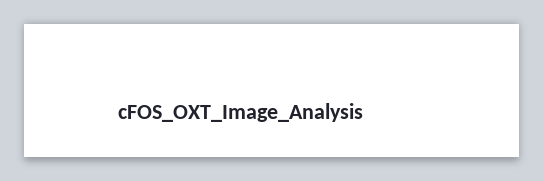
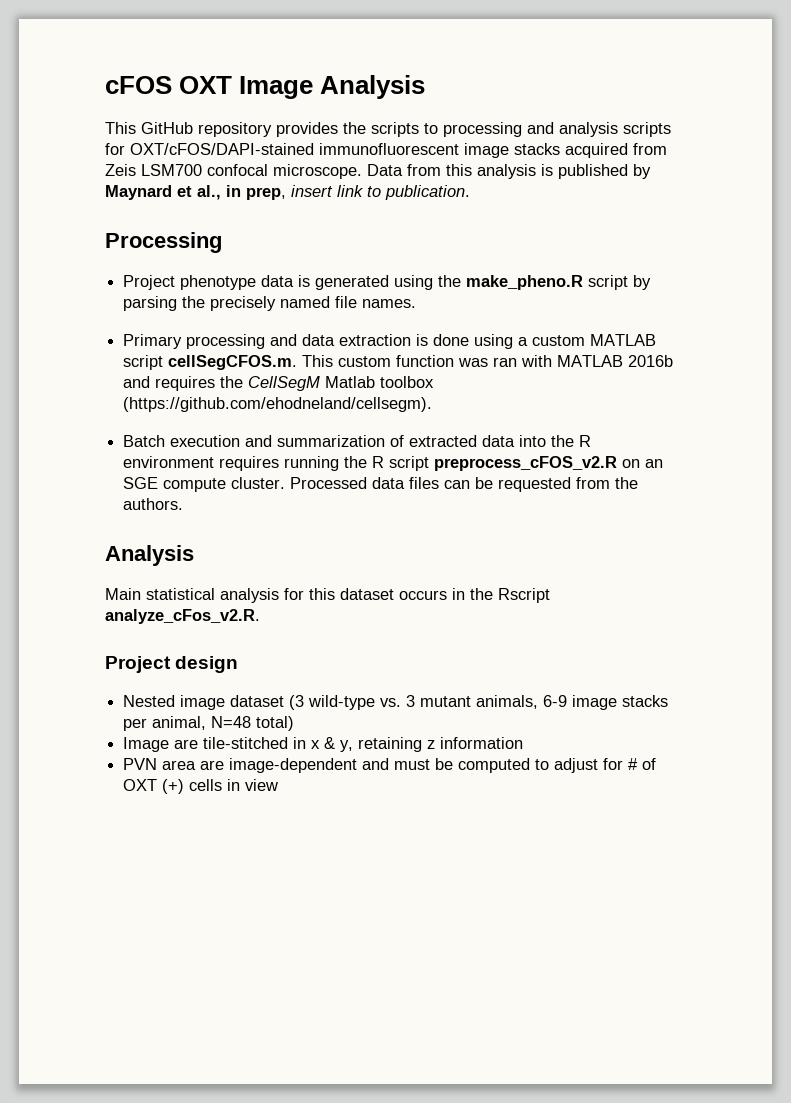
[118,103,363,122] cFOS_OXT_Image_Analysis -> [105,75,426,99] [105,122,671,137] [105,143,667,158] [105,164,651,179] [105,185,470,200] [105,232,222,253] [123,275,652,290] [123,296,417,311] [123,334,657,349] [123,355,674,370] [123,376,435,391] [123,397,433,412] [123,435,592,447] [123,456,664,471] [123,477,639,492] [123,498,184,510] [105,545,194,566] [105,588,550,603] [105,609,260,624] [105,656,239,673] [123,695,669,710] [123,716,295,731] [123,737,524,752] [123,758,657,773] [123,779,279,794] cFOS OXT Image Analysis // This GitHub repository provides the scripts to processing and analysis scripts for OXT/cFOS/DAPI-stained immunofluorescent image stacks acquired from Zeis LSM700 confocal microscope. Data from this analysis is published by Maynard et al., in prep, insert link to publication. // Processing // Project phenotype data is generated using the make_pheno.R script by parsing the precisely named file names. // Primary processing and data extraction is done using a custom MATLAB script cellSegCFOS.m. This custom function was ran with MATLAB 2016b and requires the CellSegM Matlab toolbox (https://github.com/ehodneland/cellsegm). // Batch execution and summarization of extracted data into the R environment requires running the R script preprocess_cFOS_v2.R on an SGE compute cluster. Processed data files can be requested from the authors. // Analysis // Main statistical analysis for this dataset occurs in the Rscript analyze_cFos_v2.R. // Project design // Nested image dataset (3 wild-type vs. 3 mutant animals, 6-9 image stacks per animal, N=48 total) // Image are tile-stitched in x & y, retaining z information // PVN area are image-dependent and must be computed to adjust for # of OXT (+) cells in view

